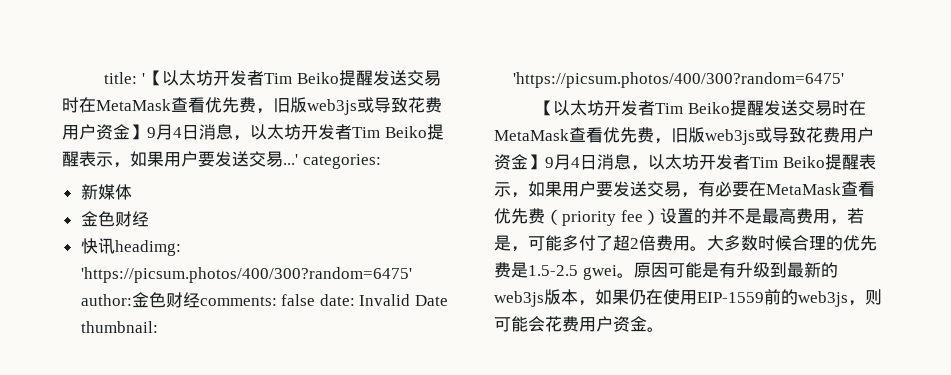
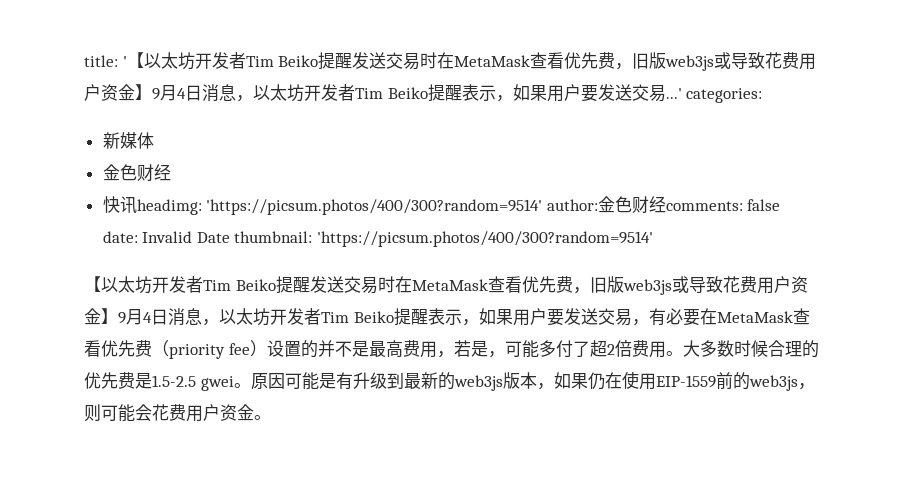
[80,267,412,283] 'https://picsum.photos/400/300?random=6475' -> [206,199,543,215] 'https://picsum.photos/400/300?random=9514'
[512,72,844,88] 'https://picsum.photos/400/300?random=6475' -> [317,231,654,247] 'https://picsum.photos/400/300?random=9514'

